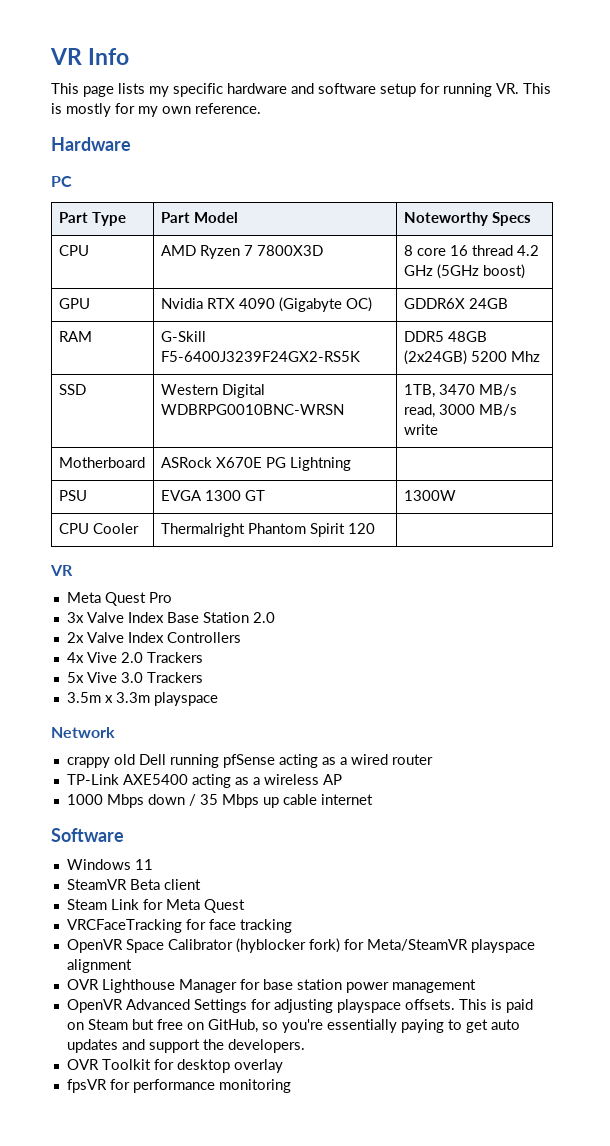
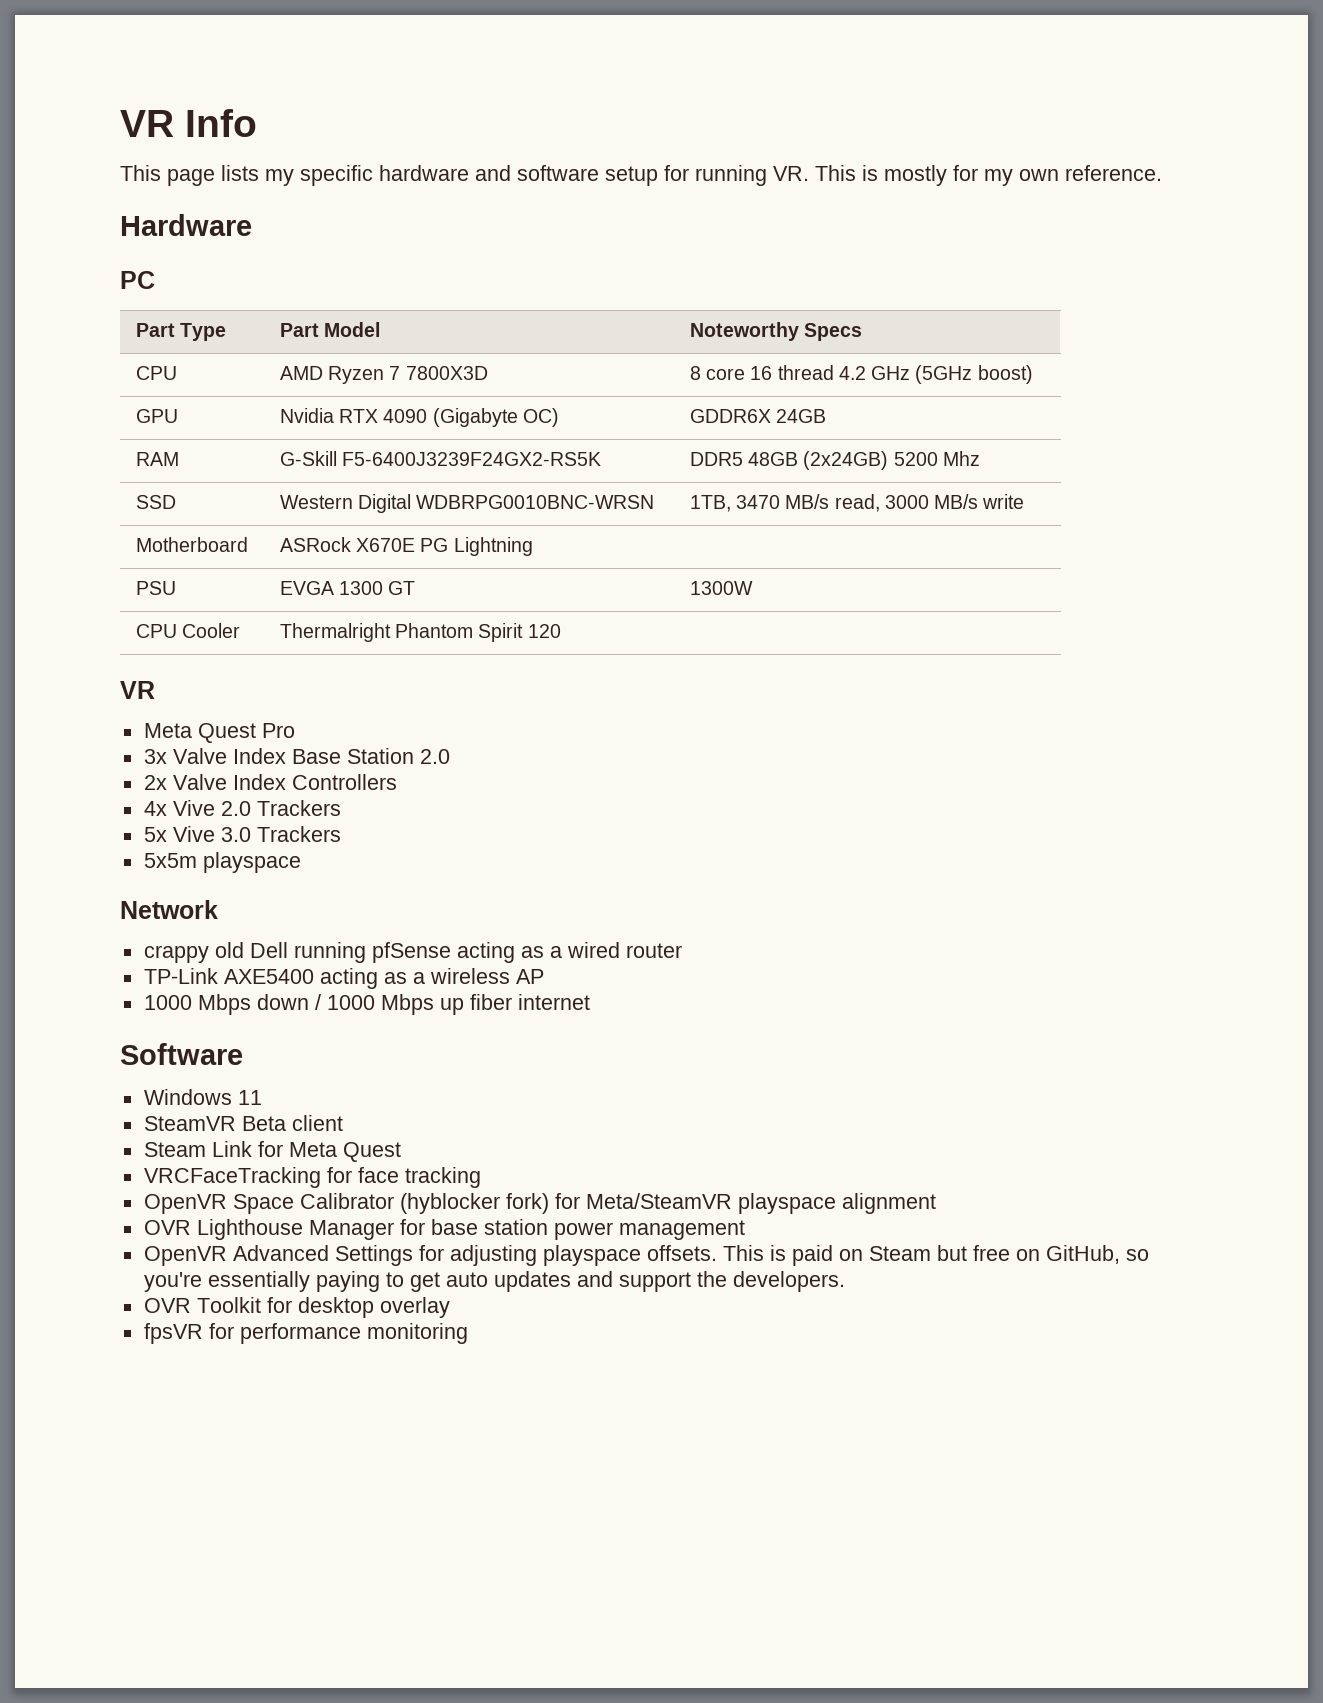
[66,692,150,703] 3.5m x 3.3m -> [143,853,197,868] 5x5m
[199,794,218,805] 35 -> [326,995,375,1010] 1000
[282,794,317,805] cable -> [469,994,512,1010] fiber

